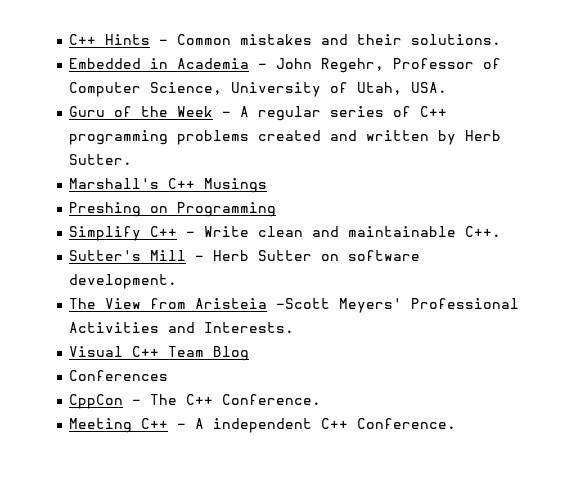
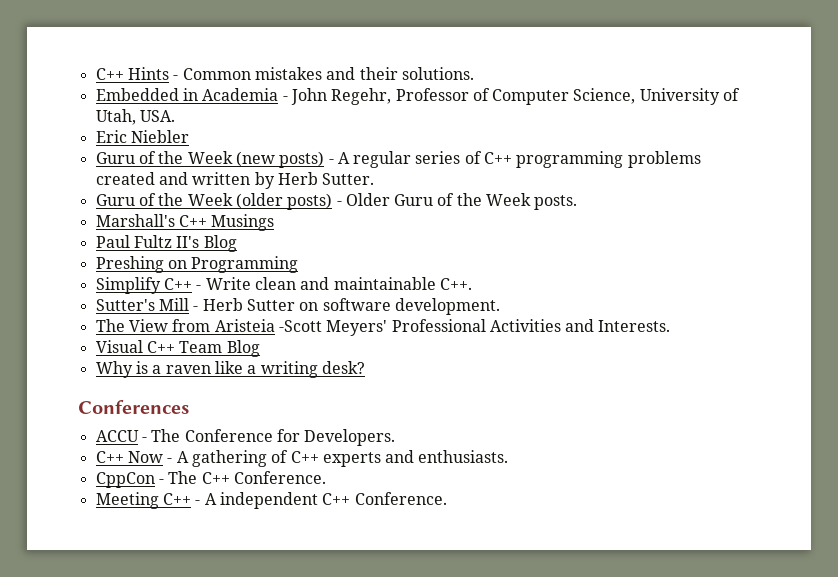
[69,106,214,117] // Guru of the Week -> [95,130,189,143] [95,151,325,168] // Eric Niebler // Guru of the Week (new posts)
(133, 159) none -> [95,193,578,210] // Guru of the Week (older posts) - Older Guru of the Week posts.
(268, 185) none -> [95,235,237,252] // Paul Fultz II's Blog
[69,370,169,381] Conferences -> [95,361,365,378] [78,400,189,414] [95,429,396,446] [95,450,509,467] Why is a raven like a writing desk? // Conferences // ACCU - The Conference for Developers. // C++ Now - A gathering of C++ experts and enthusiasts.

